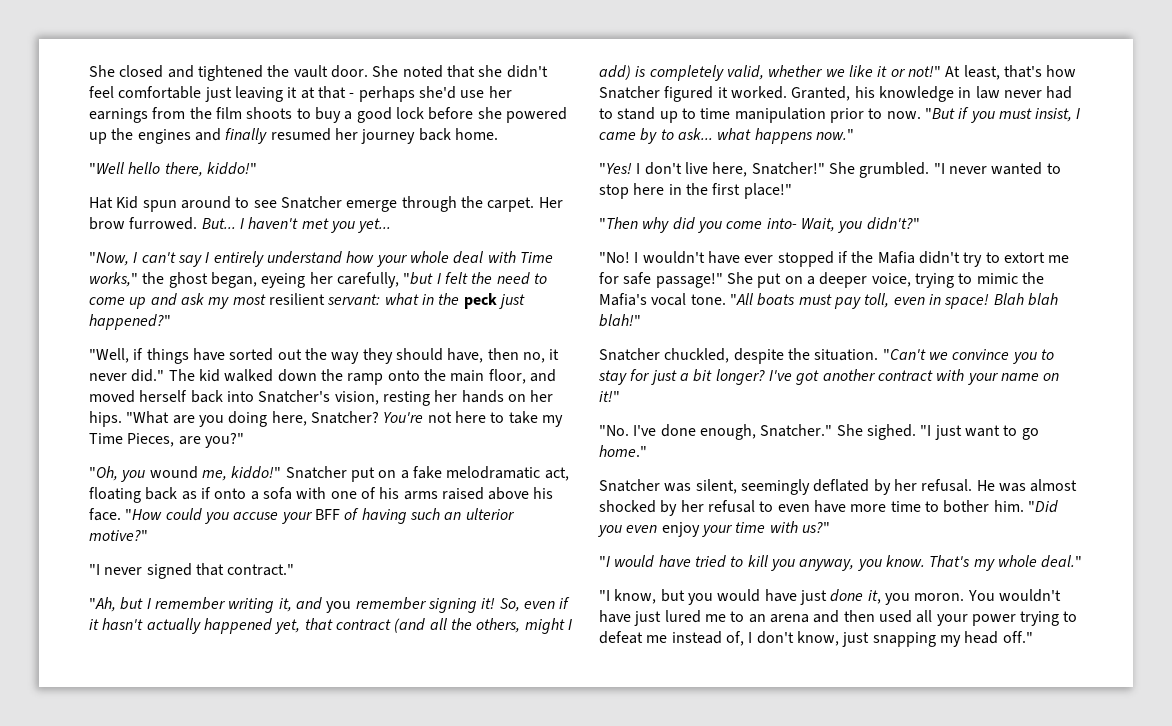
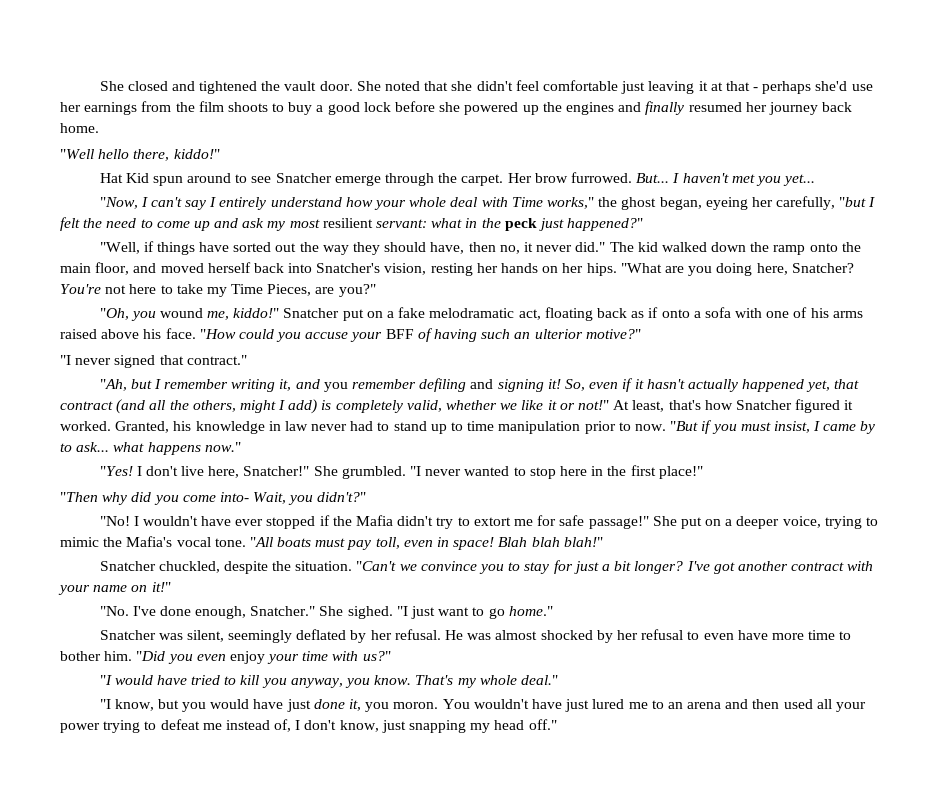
(427, 603) none -> [419,378,494,392] defiling and

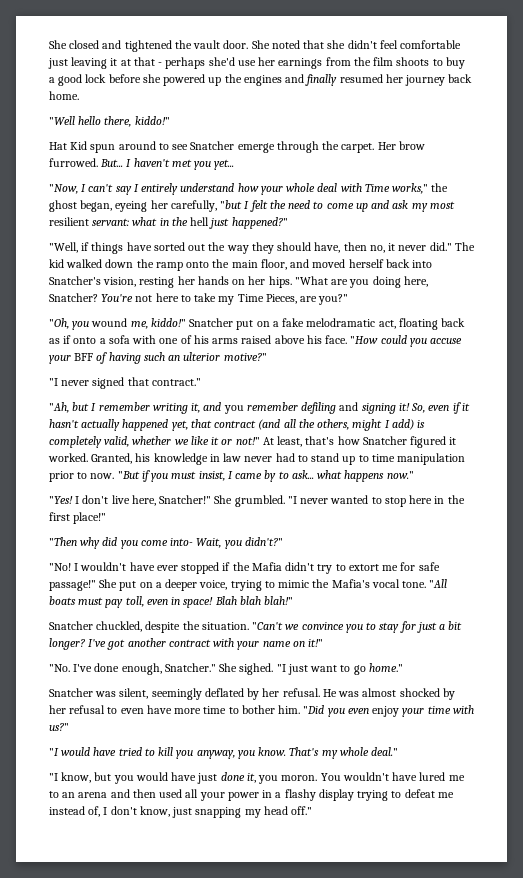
[504,218,537,231] peck -> [190,217,210,226] hell
[565,699,590,712] just -> (418, 776) none
(100, 728) none -> [262,789,354,801] in a flashy display

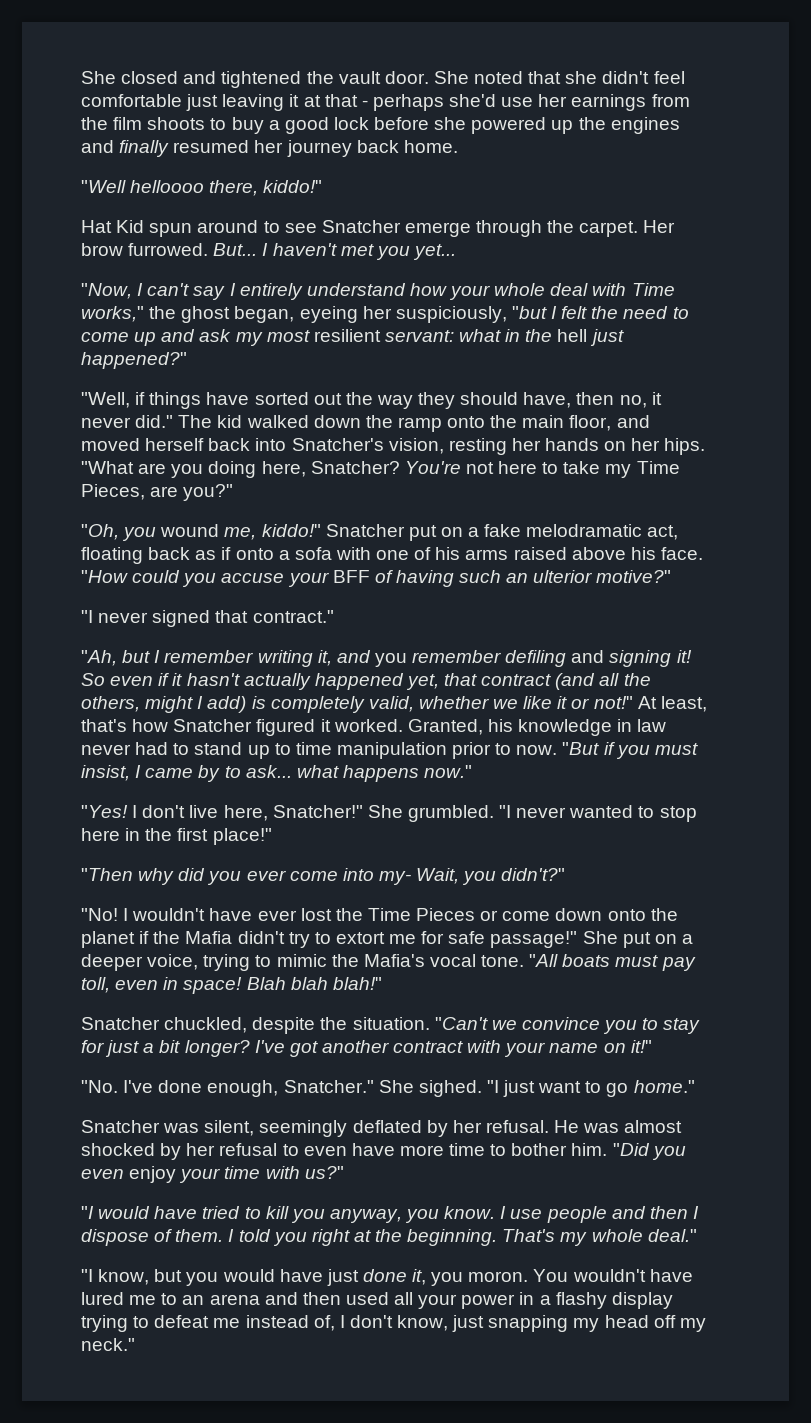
[78,116,102,125] hello -> [130,180,205,193] helloooo
[170,200,217,212] carefully, -> [395,306,507,323] suspiciously,
[411,403,426,413] So, -> [81,673,105,686] So
[140,538,194,546] come into- -> [246,868,411,885] ever come into my-
[181,562,220,574] stopped -> [300,908,678,921] [81,931,135,948] lost the Time Pieces or come down onto the planet
(287, 751) none -> [500,1206,699,1223] [81,1229,498,1246] I use people and then I dispose of them. I told you right at the beginning.
[291,806,313,815] off." -> [653,1315,706,1332] [81,1338,135,1351] off my neck."

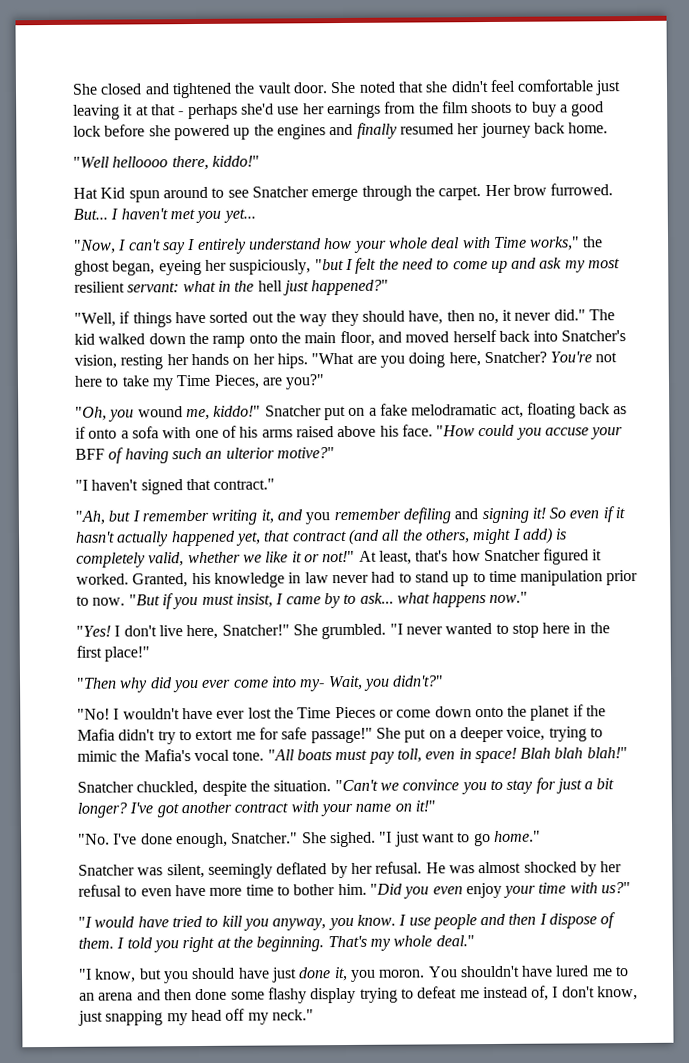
[98,612,149,623] never -> [91,479,139,491] haven't
[222,1269,275,1282] would -> [191,967,236,980] should
[572,1269,646,1282] wouldn't -> [459,965,520,978] shouldn't
[345,1292,551,1309] used all your power in a -> [195,988,265,1001] done some

